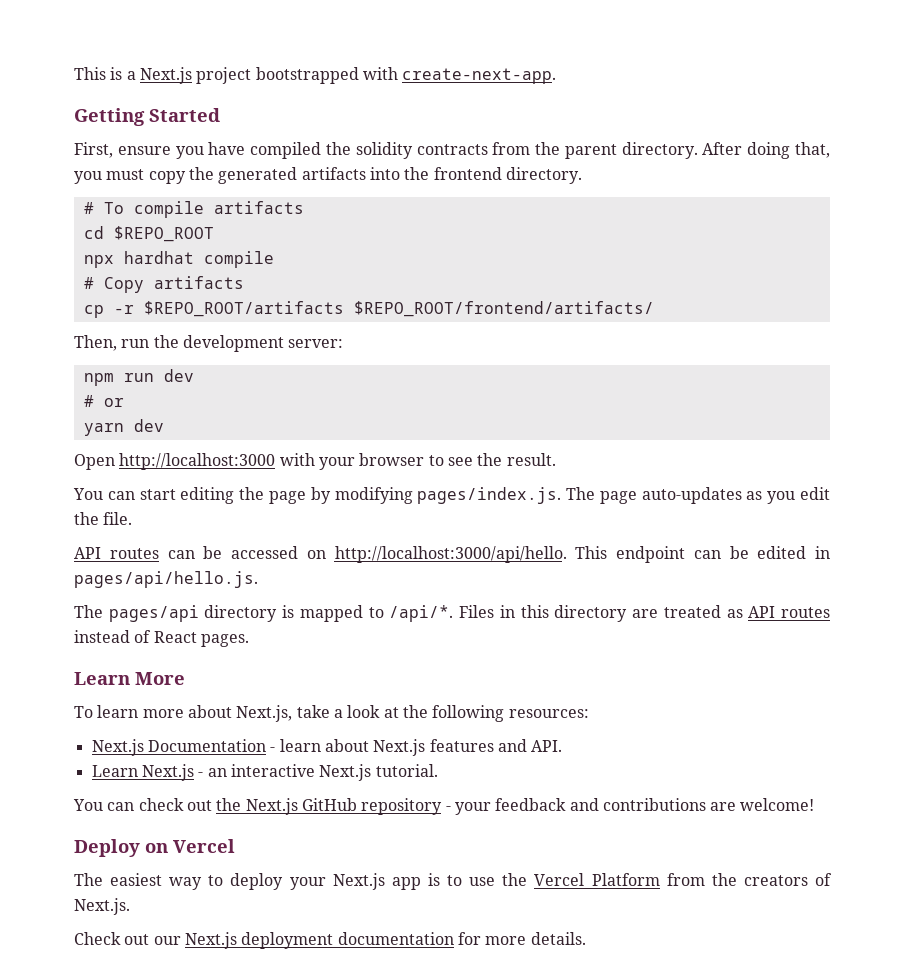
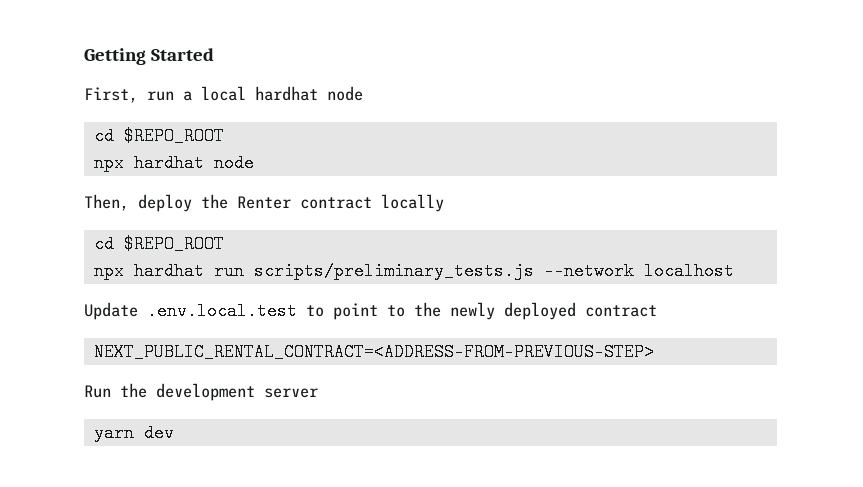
[74,67,557,84] [74,108,220,126] [74,142,831,159] [74,167,582,184] [83,201,304,218] [83,226,214,242] [83,251,274,268] [83,276,244,293] [83,301,654,318] [74,335,344,352] [83,369,194,386] [83,395,124,407] [83,419,164,436] [74,453,556,470] [73,487,831,504] [74,512,133,525] [74,546,830,563] [74,571,258,588] [74,605,831,622] [74,630,249,647] [74,672,185,685] [74,705,589,722] [91,739,563,756] [91,764,438,781] [73,798,815,815] [74,839,235,857] [74,873,833,890] [74,898,130,915] [74,932,586,949] This is a Next.js project bootstrapped with create-next-app. // Getting Started // First, ensure you have compiled the solidity contracts from the parent directory. After doing that, you must copy the generated artifacts into the frontend directory. // # To compile artifacts // cd $REPO_ROOT // npx hardhat compile // # Copy artifacts // cp -r $REPO_ROOT/artifacts $REPO_ROOT/frontend/artifacts/ // Then, run the development server: // npm run dev // # or // yarn dev // Open http://localhost:3000 with your browser to see the result. // You can start editing the page by modifying pages/index.js. The page auto-updates as you edit the file. // API routes can be accessed on http://localhost:3000/api/hello. This endpoint can be edited in pages/api/hello.js. // The pages/api directory is mapped to /api/*. Files in this directory are treated as API routes instead of React pages. // Learn More // To learn more about Next.js, take a look at the following resources: // Next.js Documentation - learn about Next.js features and API. // Learn Next.js - an interactive Next.js tutorial. // You can check out the Next.js GitHub repository - your feedback and contributions are welcome! // Deploy on Vercel // The easiest way to deploy your Next.js app is to use the Vercel Platform from the creators of Next.js. // Check out our Next.js deployment documentation for more details. -> [84,48,214,65] [84,86,363,103] [93,127,224,145] [93,154,254,172] [84,194,444,212] [93,235,224,253] [93,262,734,280] [84,302,657,320] [93,343,654,361] [84,383,318,401] [93,424,174,442] Getting Started // First, run a local hardhat node // cd $REPO_ROOT // npx hardhat node // Then, deploy the Renter contract locally // cd $REPO_ROOT // npx hardhat run scripts/preliminary_tests.js --network localhost // Update .env.local.test to point to the newly deployed contract // NEXT_PUBLIC_RENTAL_CONTRACT=<ADDRESS-FROM-PREVIOUS-STEP> // Run the development server // yarn dev

